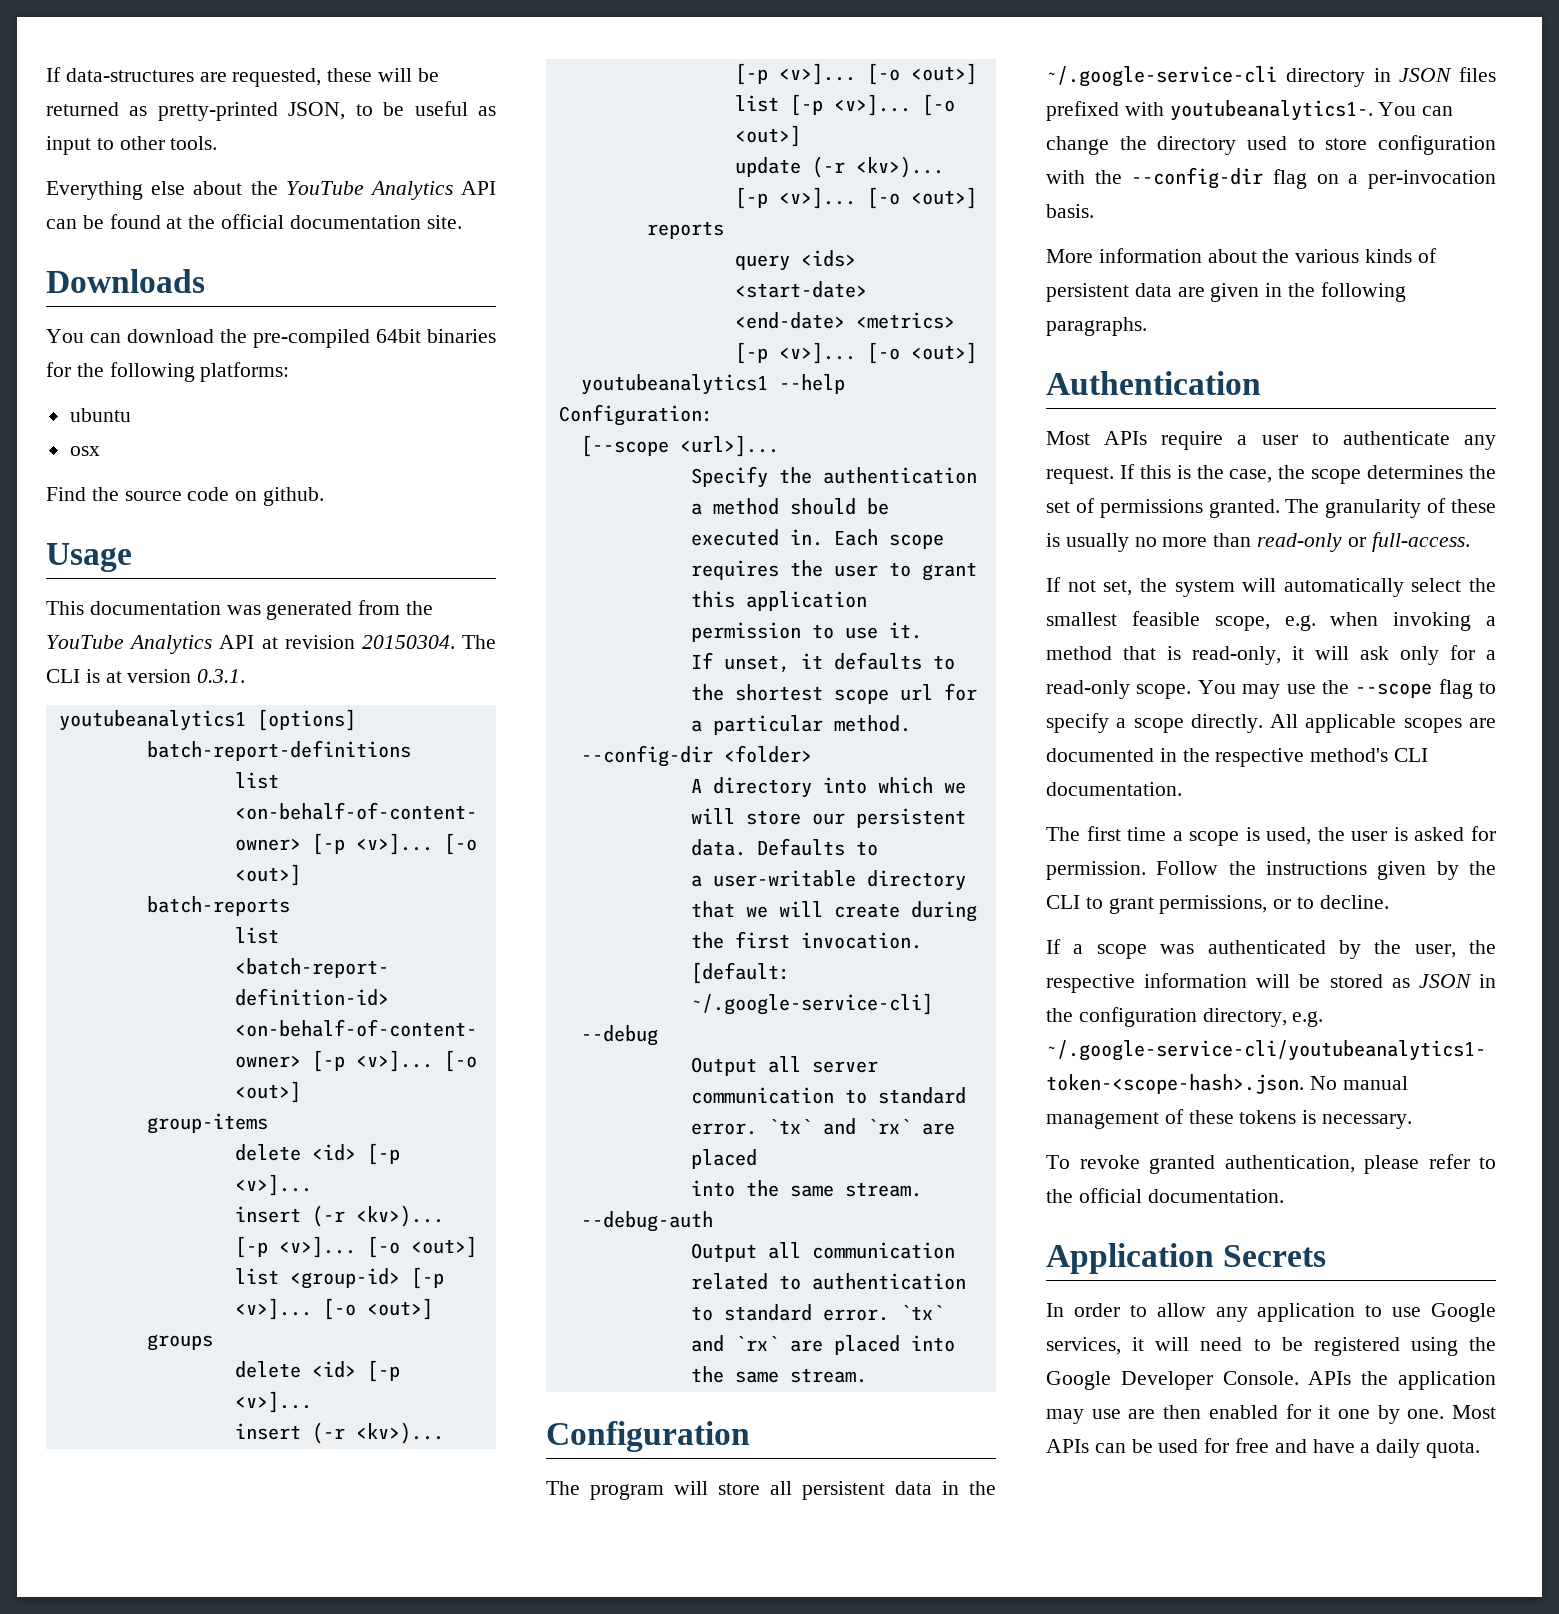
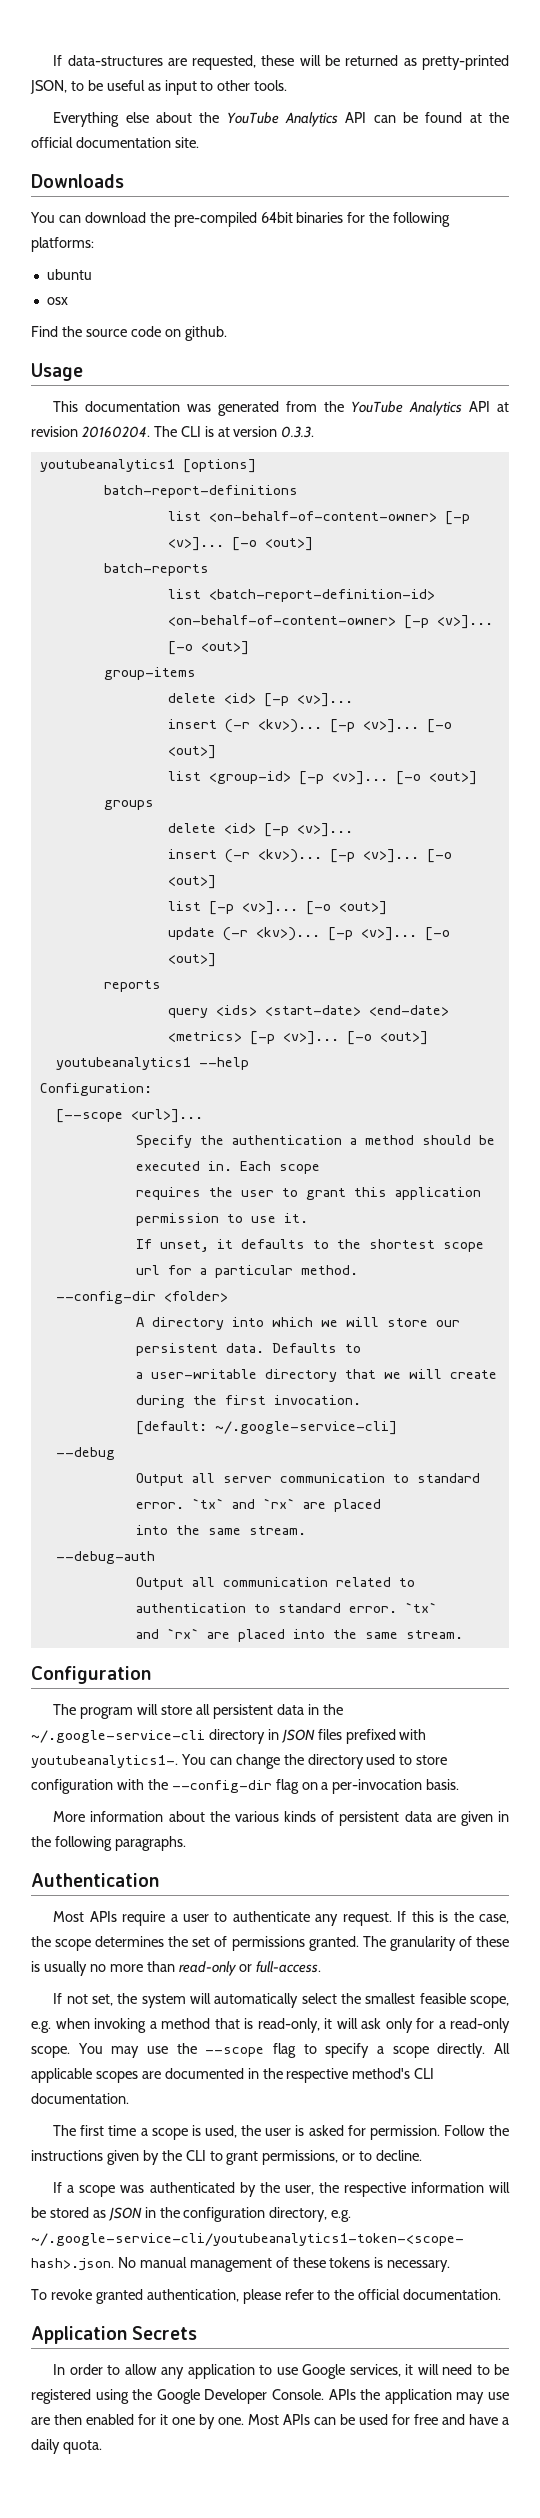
[361,635,455,649] 20150304. -> [81,426,150,438] 20160204.
[197,669,246,683] 0.3.1. -> [281,426,315,438] 0.3.3.

